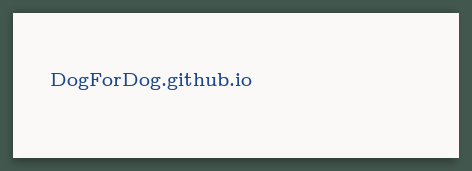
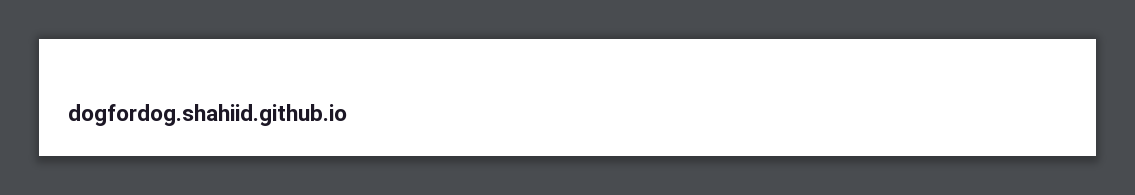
[50,73,252,90] DogForDog.github.io -> [68,104,347,126] dogfordog.shahiid.github.io

